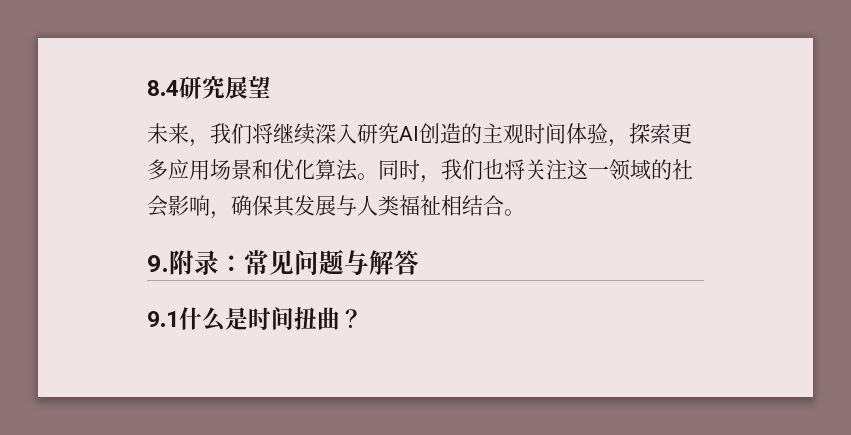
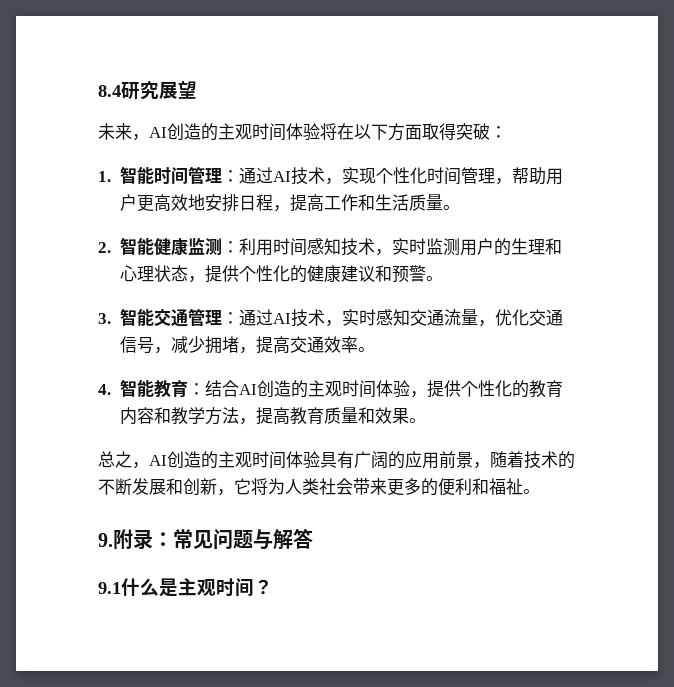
[210,123,399,145] 我们将继续深入研究 -> [149,123,507,141] [98,166,563,185] [119,194,460,212] [98,237,562,256] [119,265,443,283] [98,308,563,327] [119,336,375,354] [98,379,239,398] AI创造的主观时间体验将在以下方面取得突破： // 1.智能时间管理：通过AI技术，实现个性化时间管理，帮助用户更高效地安排日程，提高工作和生活质量。 // 2.智能健康监测：利用时间感知技术，实时监测用户的生理和心理状态，提供个性化的健康建议和预警。 // 3.智能交通管理：通过AI技术，实时感知交通流量，优化交通信号，减少拥堵，提高交通效率。 // 4.智能教育：结合
[629,123,692,144] [147,159,693,183] [147,195,504,219] 探索更多应用场景和优化算法。同时，我们也将关注这一领域的社会影响，确保其发展与人类福祉相结合 -> [426,380,563,398] [119,407,426,425] [98,451,575,469] [98,478,523,496] 提供个性化的教育内容和教学方法，提高教育质量和效果。 // 总之，AI创造的主观时间体验具有广阔的应用前景，随着技术的不断发展和创新，它将为人类社会带来更多的便利和福祉
[248,307,340,330] 时间扭曲 -> [178,578,254,597] 主观时间

